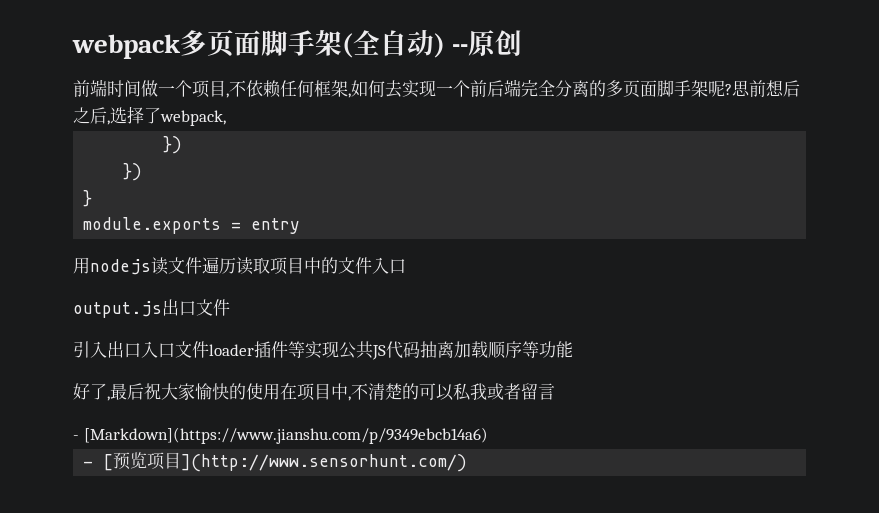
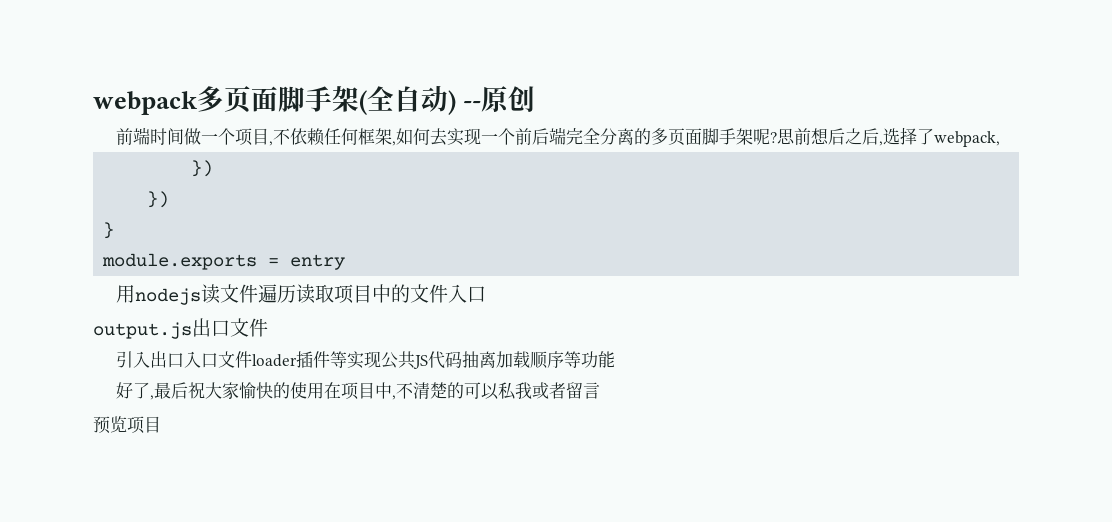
[73,427,488,444] [83,454,114,471] - [Markdown](https://www.jianshu.com/p/9349ebcb14a6) // - [ -> (601, 390) none
[181,454,468,472] ](http://www.sensorhunt.com/) -> (161, 424) none

